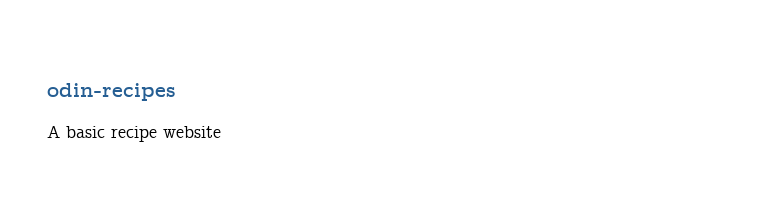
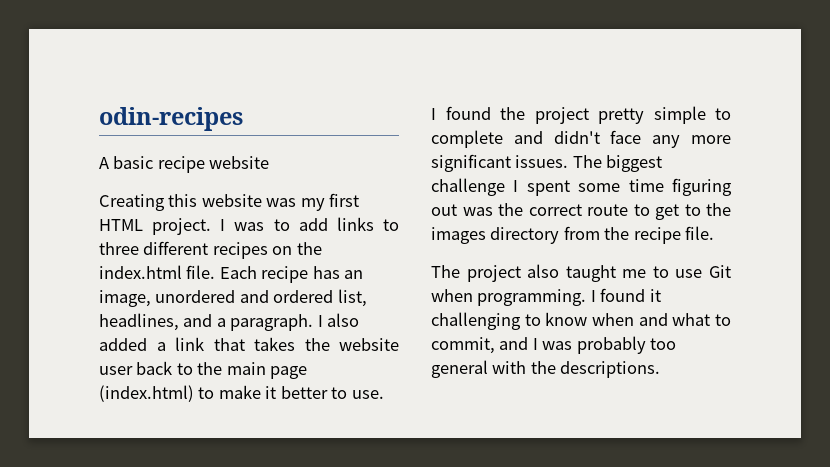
(221, 132) none -> [99,193,360,211] [99,217,399,235] [99,241,322,259] [99,265,364,283] [99,289,367,307] [99,313,360,331] [99,337,399,351] [99,361,308,379] [99,385,384,402] [431,106,731,124] [431,130,731,148] [431,154,663,172] [431,178,732,196] [431,203,731,220] [431,226,715,244] [431,264,731,282] [431,288,661,306] [431,312,731,330] [431,336,677,354] [431,360,661,378] // Creating this website was my first HTML project. I was to add links to three different recipes on the index.html file. Each recipe has an image, unordered and ordered list, headlines, and a paragraph. I also added a link that takes the website user back to the main page (index.html) to make it better to use. // I found the project pretty simple to complete and didn't face any more significant issues. The biggest challenge I spent some time figuring out was the correct route to get to the images directory from the recipe file. // The project also taught me to use Git when programming. I found it challenging to know when and what to commit, and I was probably too general with the descriptions.

